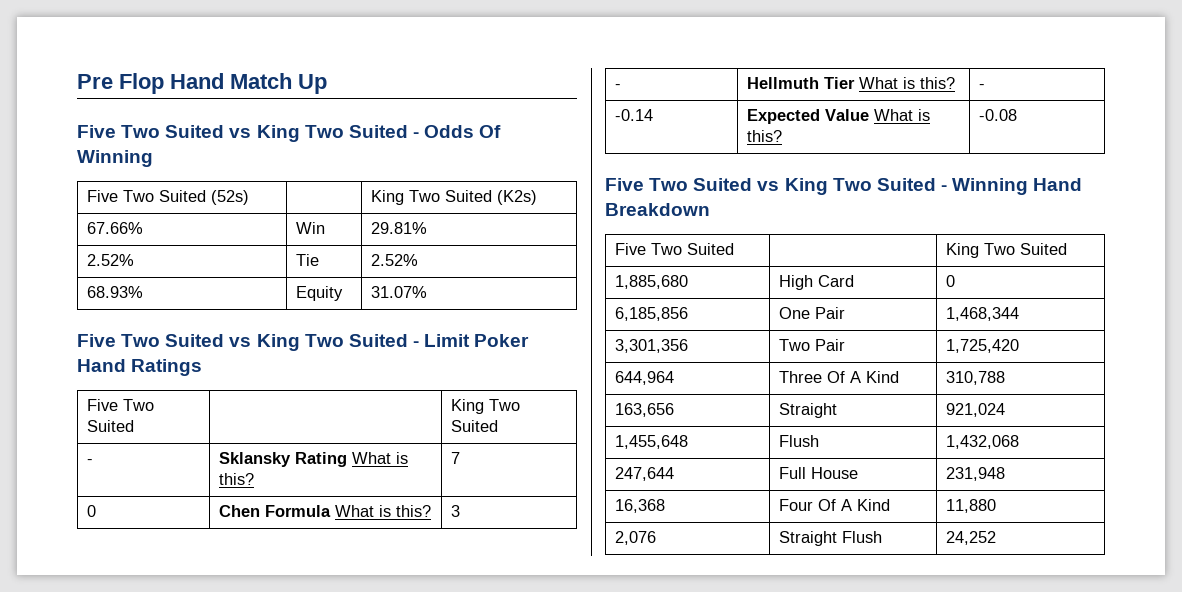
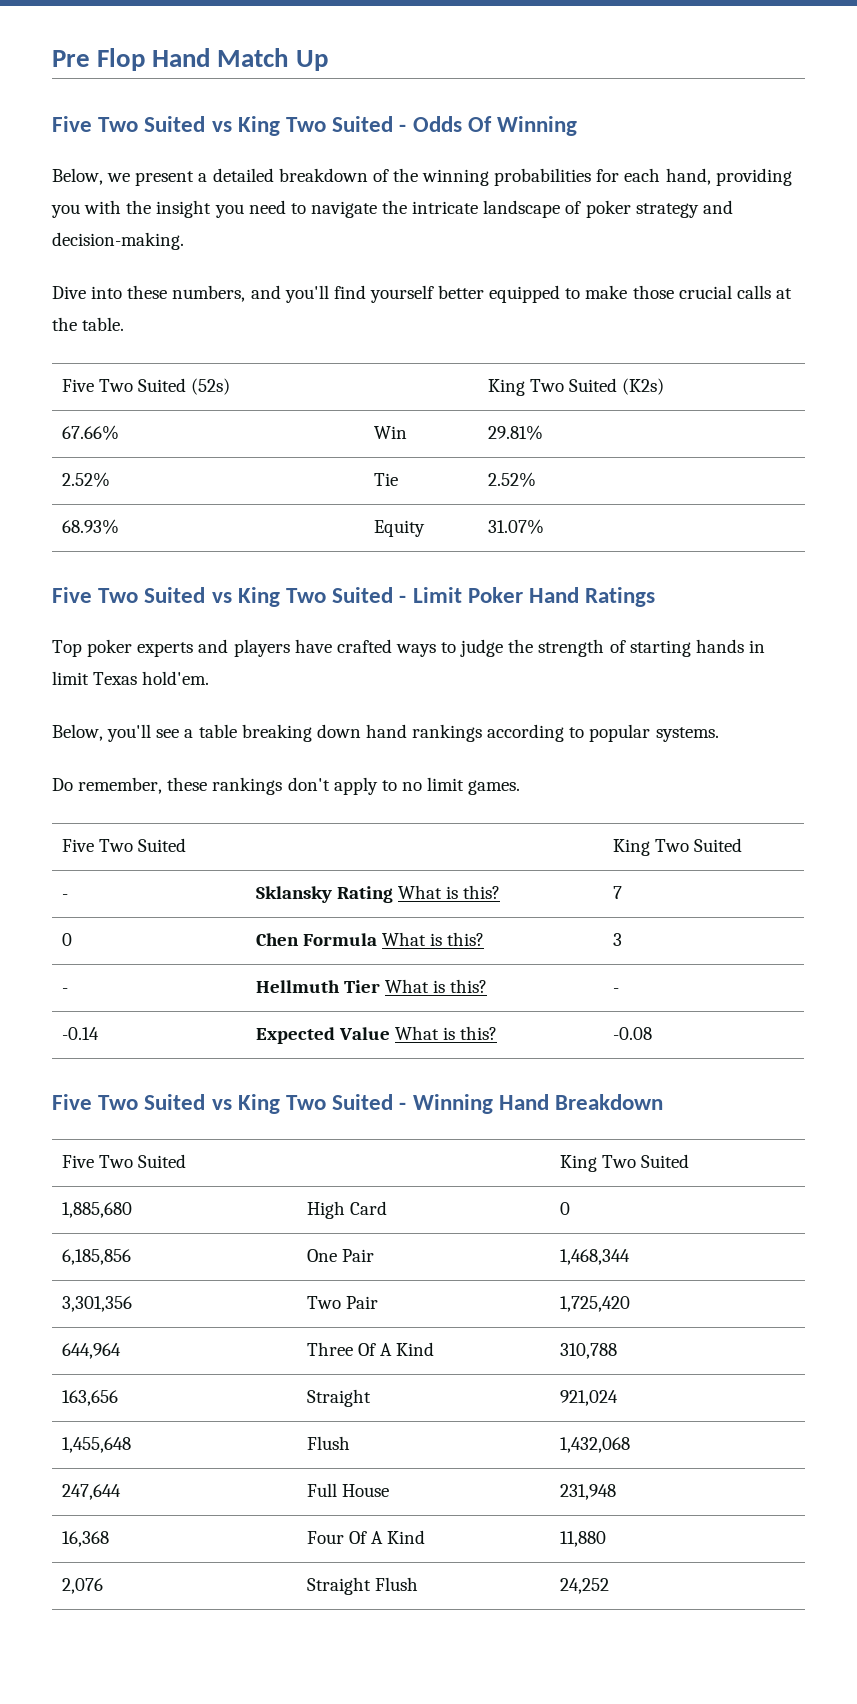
(153, 158) none -> [52,168,792,186] [51,200,733,218] [52,232,184,250] [52,285,792,303] [52,317,125,331] // Below, we present a detailed breakdown of the winning probabilities for each hand, providing you with the insight you need to navigate the intricate landscape of poker strategy and decision-making. // Dive into these numbers, and you'll find yourself better equipped to make those crucial calls at the table.
(203, 367) none -> [52,639,765,657] [52,671,210,685] [52,724,719,742] [52,777,521,795] // Top poker experts and players have crafted ways to judge the strength of starting hands in limit Texas hold'em. // Below, you'll see a table breaking down hand rankings according to popular systems. // Do remember, these rankings don't apply to no limit games.

